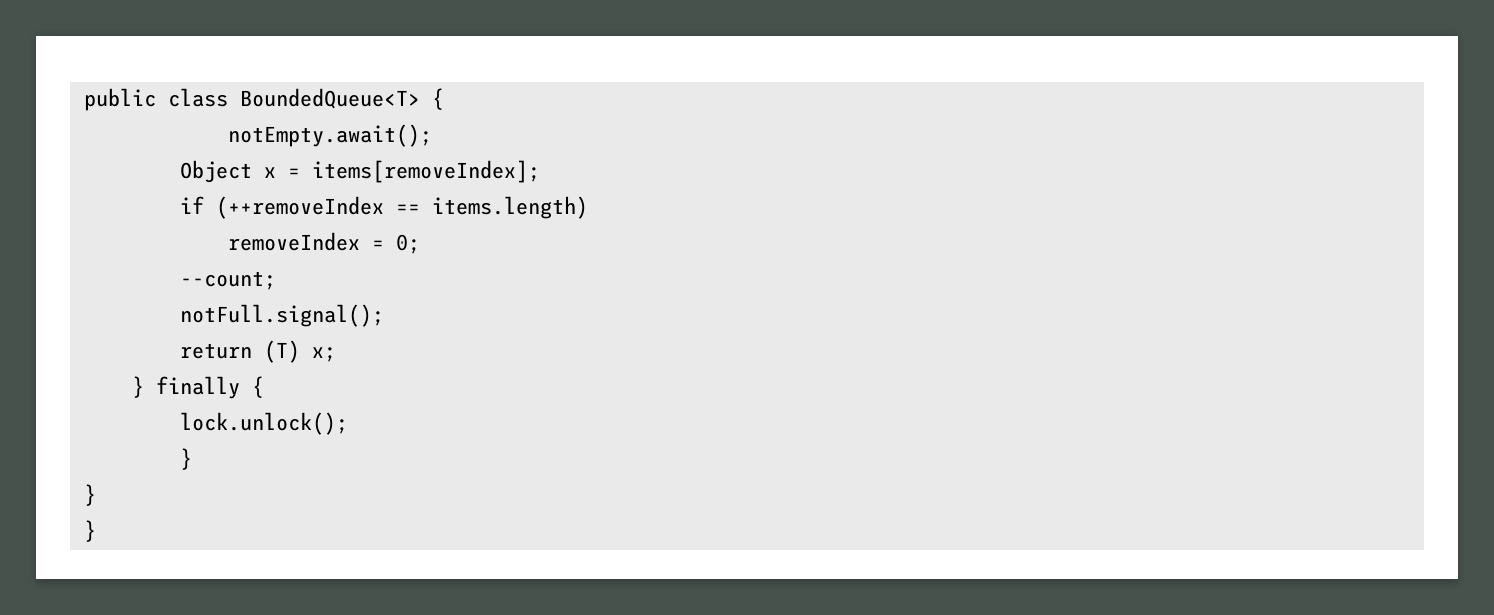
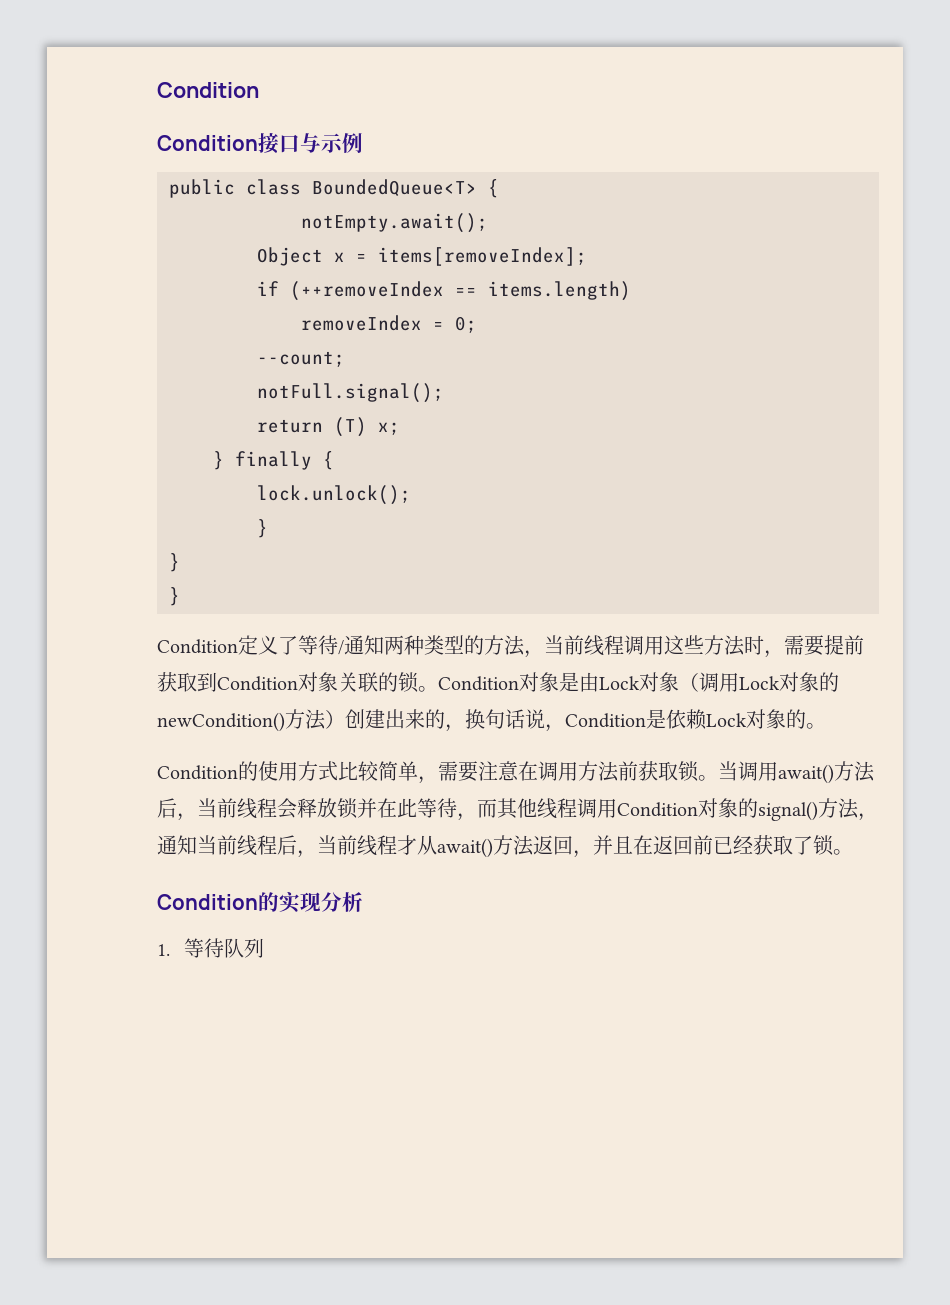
(83, 99) none -> [157,82,259,98] [157,132,363,154] Condition // Condition接口与示例 //
(96, 531) none -> [157,635,864,658] [157,672,839,693] [157,709,826,732] [157,761,875,784] [157,798,878,821] [157,835,853,858] [157,892,363,913] [157,938,265,958] // Condition定义了等待/通知两种类型的方法，当前线程调用这些方法时，需要提前获取到Condition对象关联的锁。Condition对象是由Lock对象（调用Lock对象的newCondition()方法）创建出来的，换句话说，Condition是依赖Lock对象的。 // Condition的使用方式比较简单，需要注意在调用方法前获取锁。当调用await()方法后，当前线程会释放锁并在此等待，而其他线程调用Condition对象的signal()方法，通知当前线程后，当前线程才从await()方法返回，并且在返回前已经获取了锁。 // Condition的实现分析 // 1.等待队列

